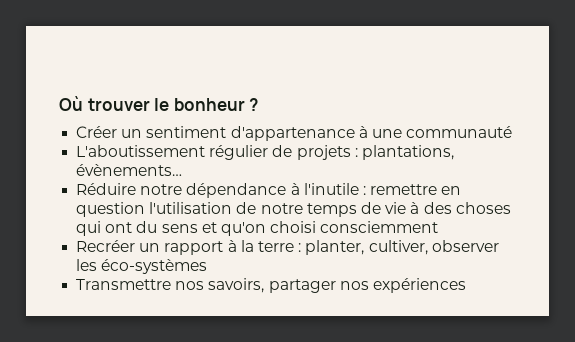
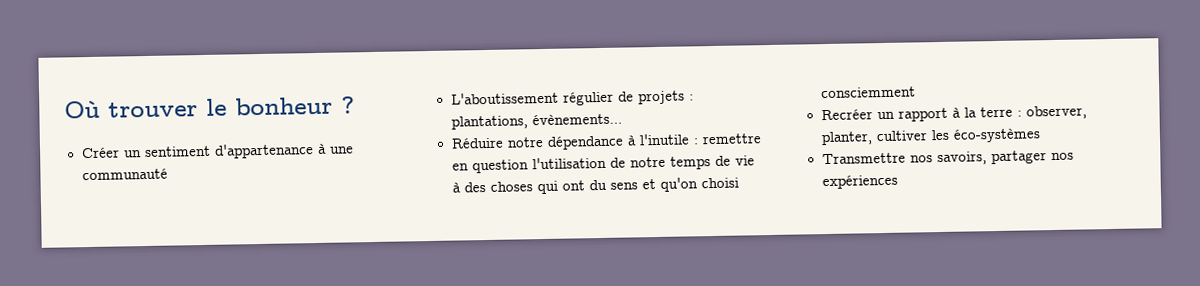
[305,240,499,255] planter, cultiver, observer -> [1025,105,1087,120] [820,130,928,146] observer, planter, cultiver

